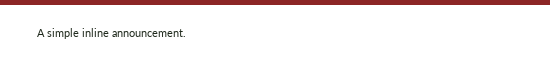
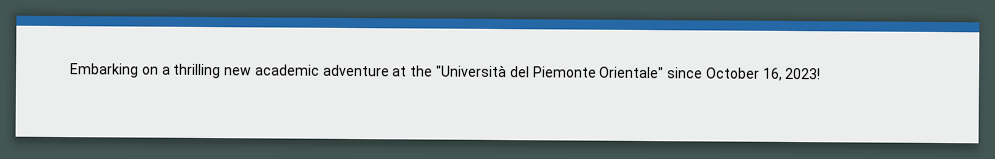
[37,28,186,39] A simple inline announcement. -> [70,63,822,81] Embarking on a thrilling new academic adventure at the "Università del Piemonte Orientale" since October 16, 2023!

